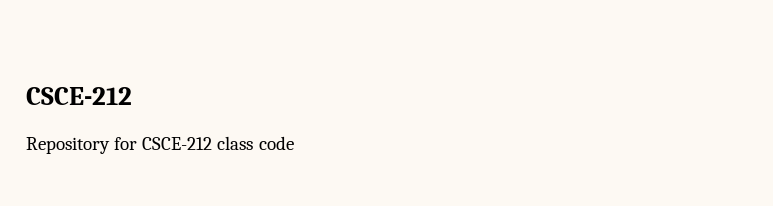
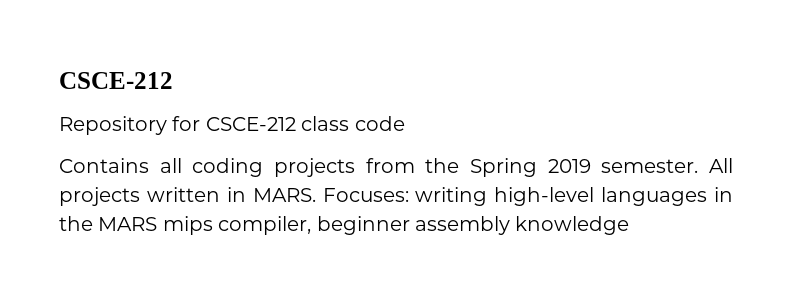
(294, 143) none -> [59,158,733,177] [59,187,733,206] [59,216,630,235] // Contains all coding projects from the Spring 2019 semester. All projects written in MARS. Focuses: writing high-level languages in the MARS mips compiler, beginner assembly knowledge

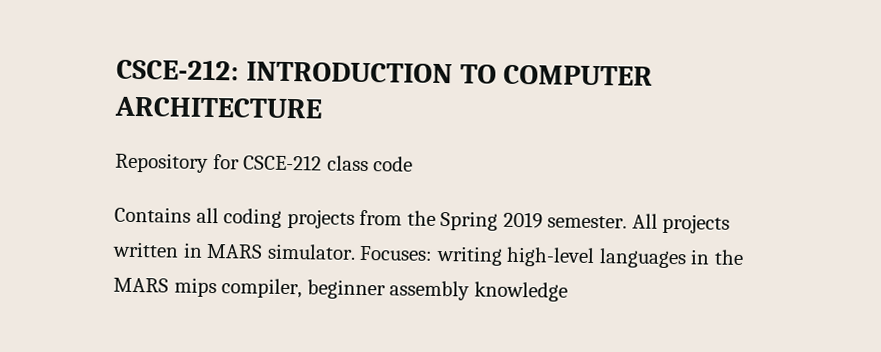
[59,72,173,89] CSCE-212 -> [116,58,654,86] [114,96,322,119] CSCE-212: INTRODUCTION TO COMPUTER ARCHITECTURE
[252,188,316,202] MARS. -> [206,243,356,260] MARS simulator.

